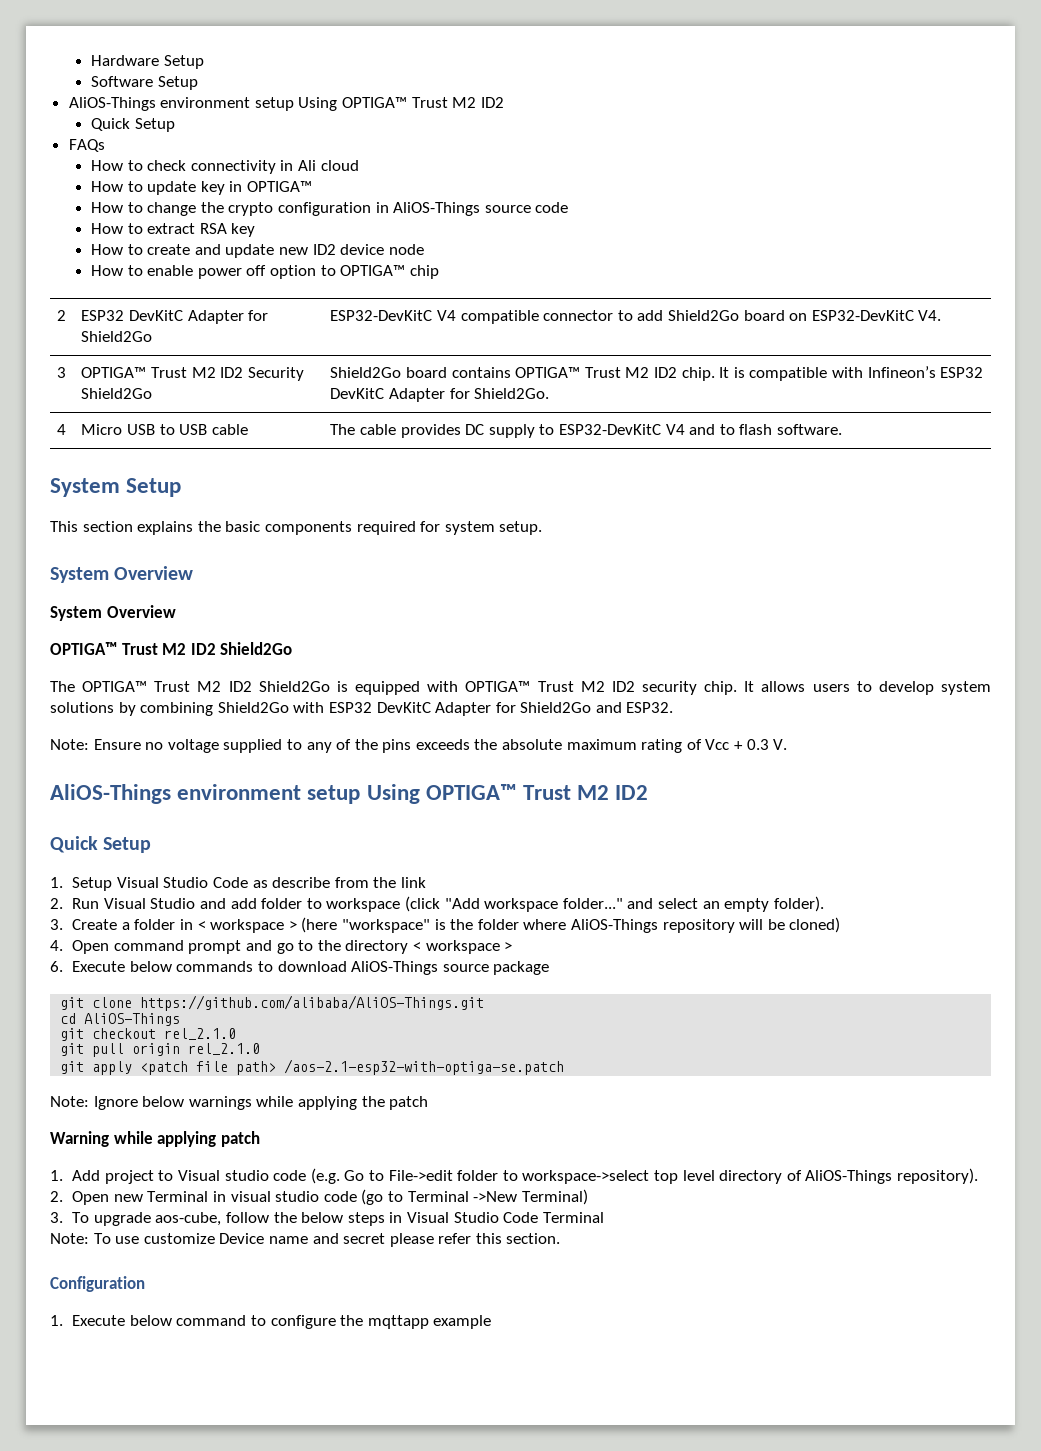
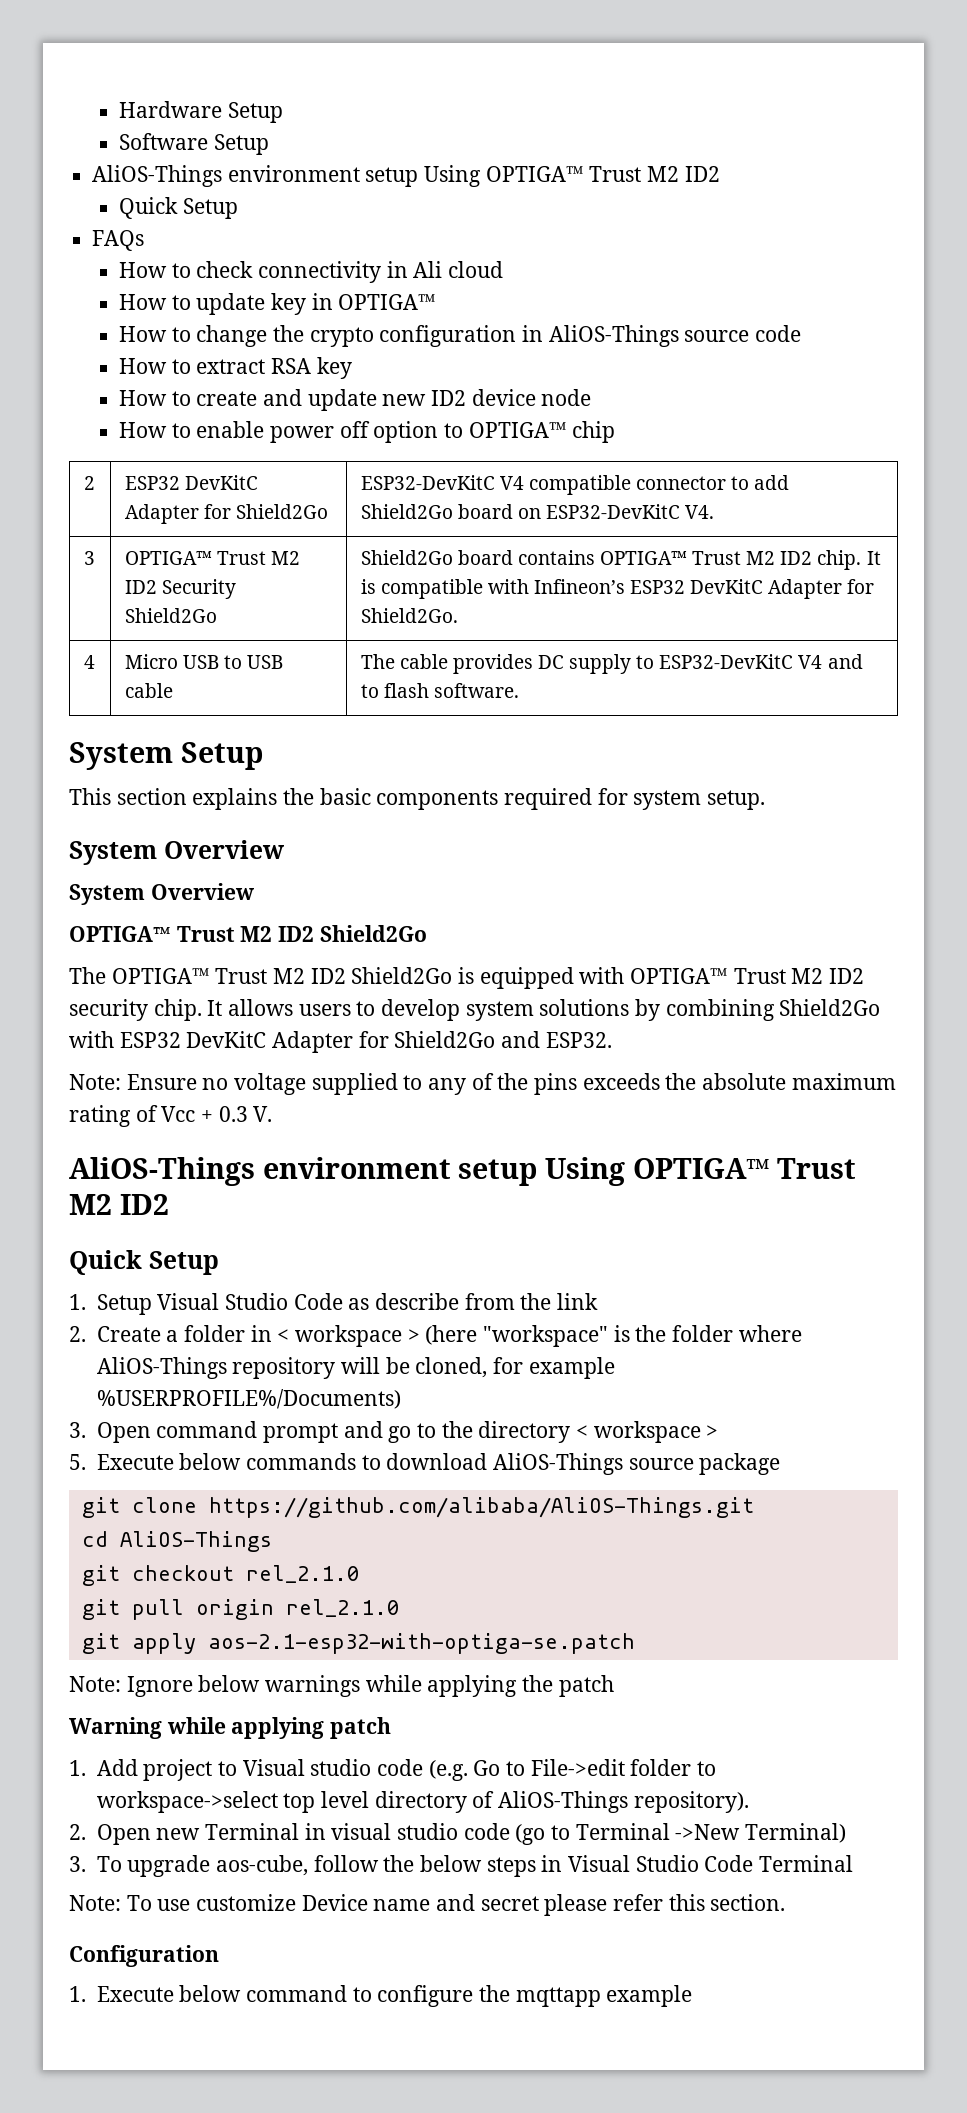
[72,896,824,912] [50,919,63,930] Run Visual Studio and add folder to workspace (click "Add workspace folder..." and select an empty folder). // 3. -> (86, 1334) none
[789,917,841,933] [50,940,63,951] cloned) // 4. -> [415,1357,615,1379] [96,1389,401,1409] [69,1422,86,1438] cloned, for example %USERPROFILE%/Documents) // 3.
[50,961,63,972] 6. -> [69,1454,86,1470] 5.
[140,1059,565,1075] <patch file path> /aos-2.1-esp32-with-optiga-se.patch -> [207,1633,635,1654] aos-2.1-esp32-with-optiga-se.patch

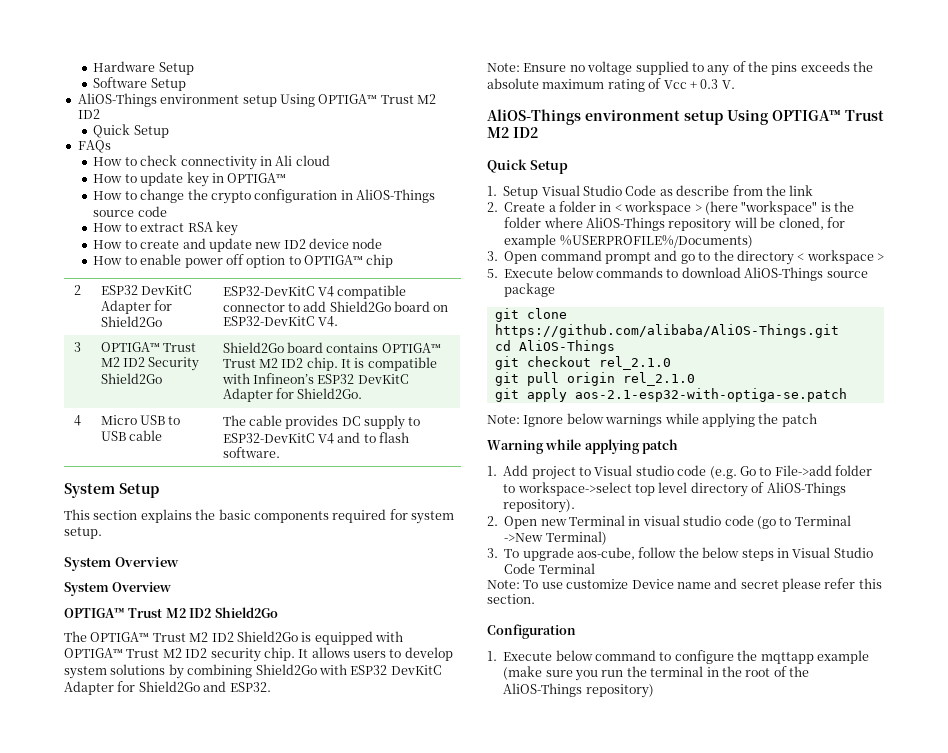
[530,1759,625,1776] File->edit -> [774,465,832,476] File->add
(693, 1996) none -> [503,666,809,681] [503,683,654,698] (make sure you run the terminal in the root of the AliOS-Things repository)

